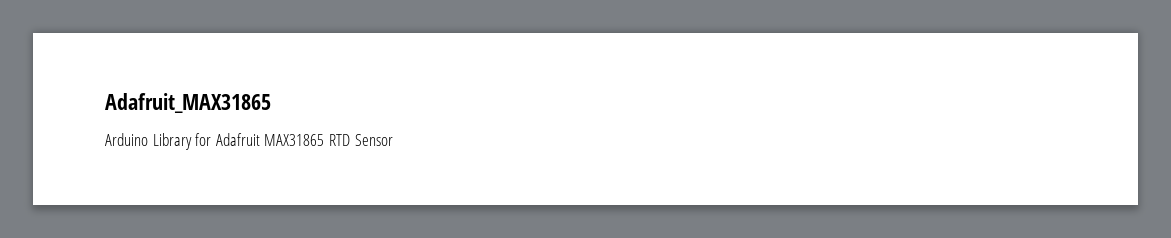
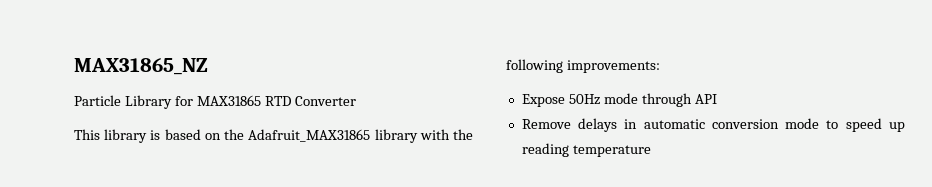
[105,93,271,113] [105,133,148,146] Adafruit_MAX31865 // Arduino -> [74,58,208,75] [74,95,121,106] MAX31865_NZ // Particle
[215,133,260,146] Adafruit -> (193, 101) none
[354,134,393,146] Sensor -> [294,96,356,106] [74,129,474,143] [506,59,660,73] [521,93,717,107] [521,118,906,132] [521,143,651,157] Converter // This library is based on the Adafruit_MAX31865 library with the following improvements: // Expose 50Hz mode through API // Remove delays in automatic conversion mode to speed up reading temperature

